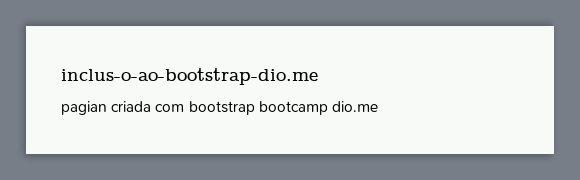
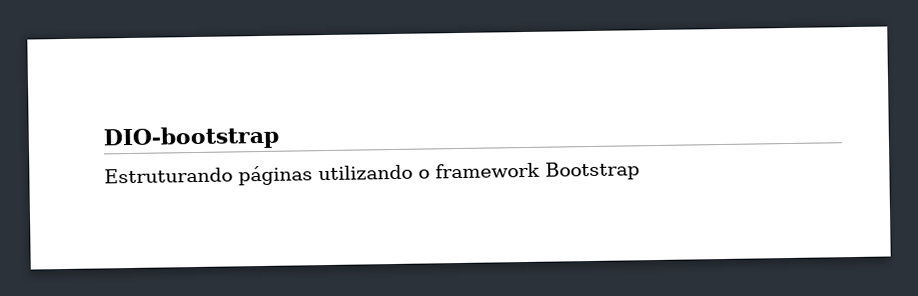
[61,68,318,85] [61,101,378,115] inclus-o-ao-bootstrap-dio.me // pagian criada com bootstrap bootcamp dio.me -> [103,125,279,151] [104,161,640,186] DIO-bootstrap // Estruturando páginas utilizando o framework Bootstrap

